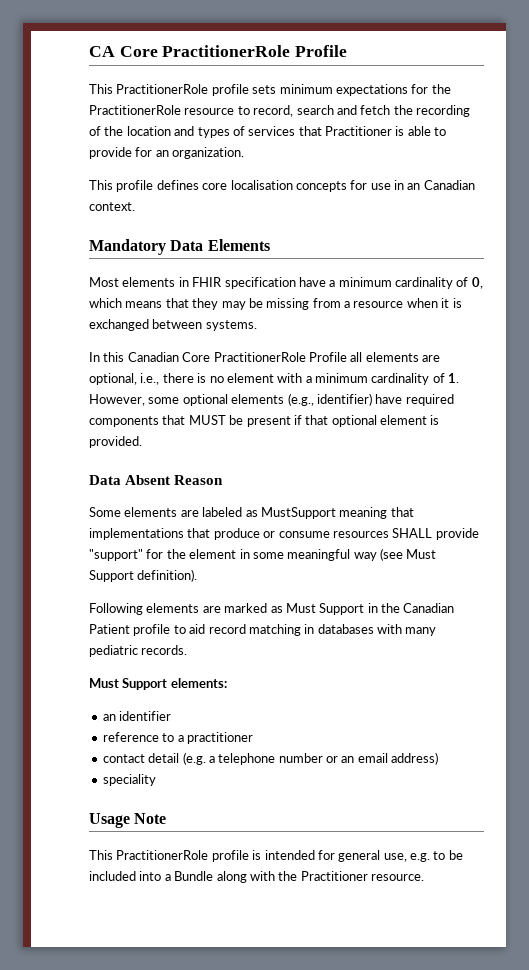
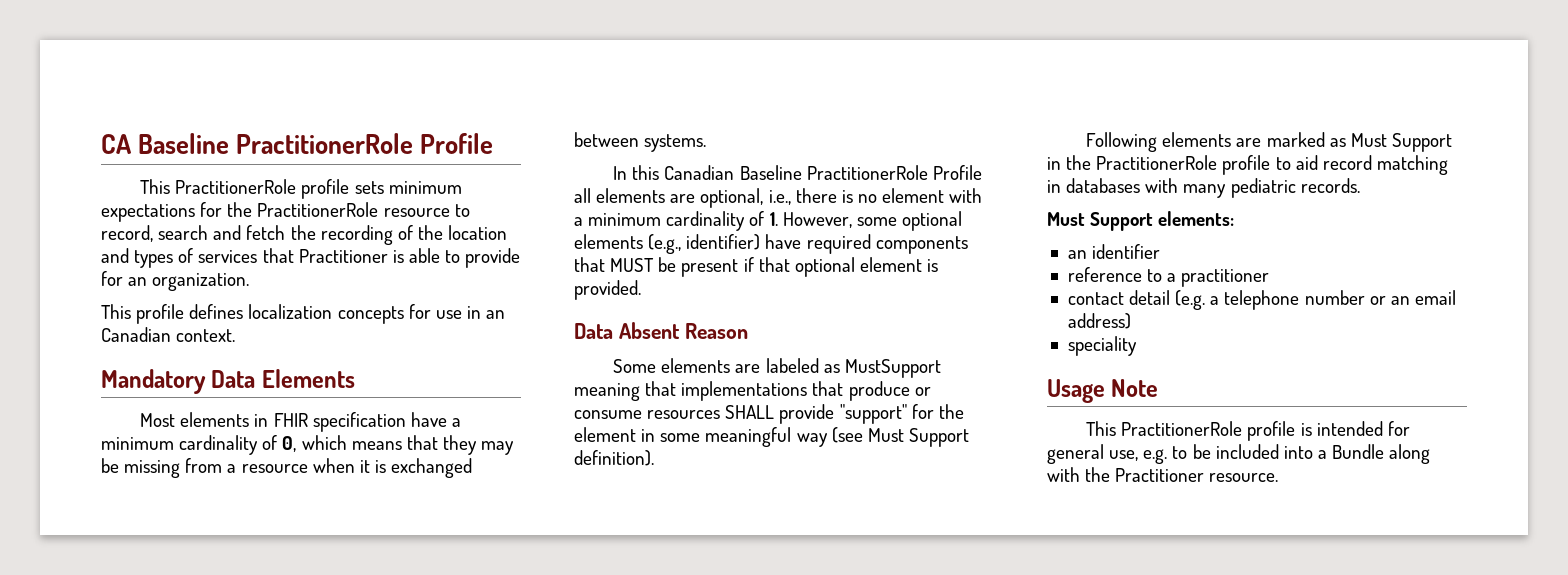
[119,46,158,57] Core -> [138,133,230,154] Baseline
[202,180,293,190] core localisation -> [248,304,333,319] localization
[182,352,211,362] Core -> [739,165,802,180] Baseline
[403,603,455,613] [89,624,130,634] Canadian Patient -> [1096,155,1218,170] PractitionerRole

